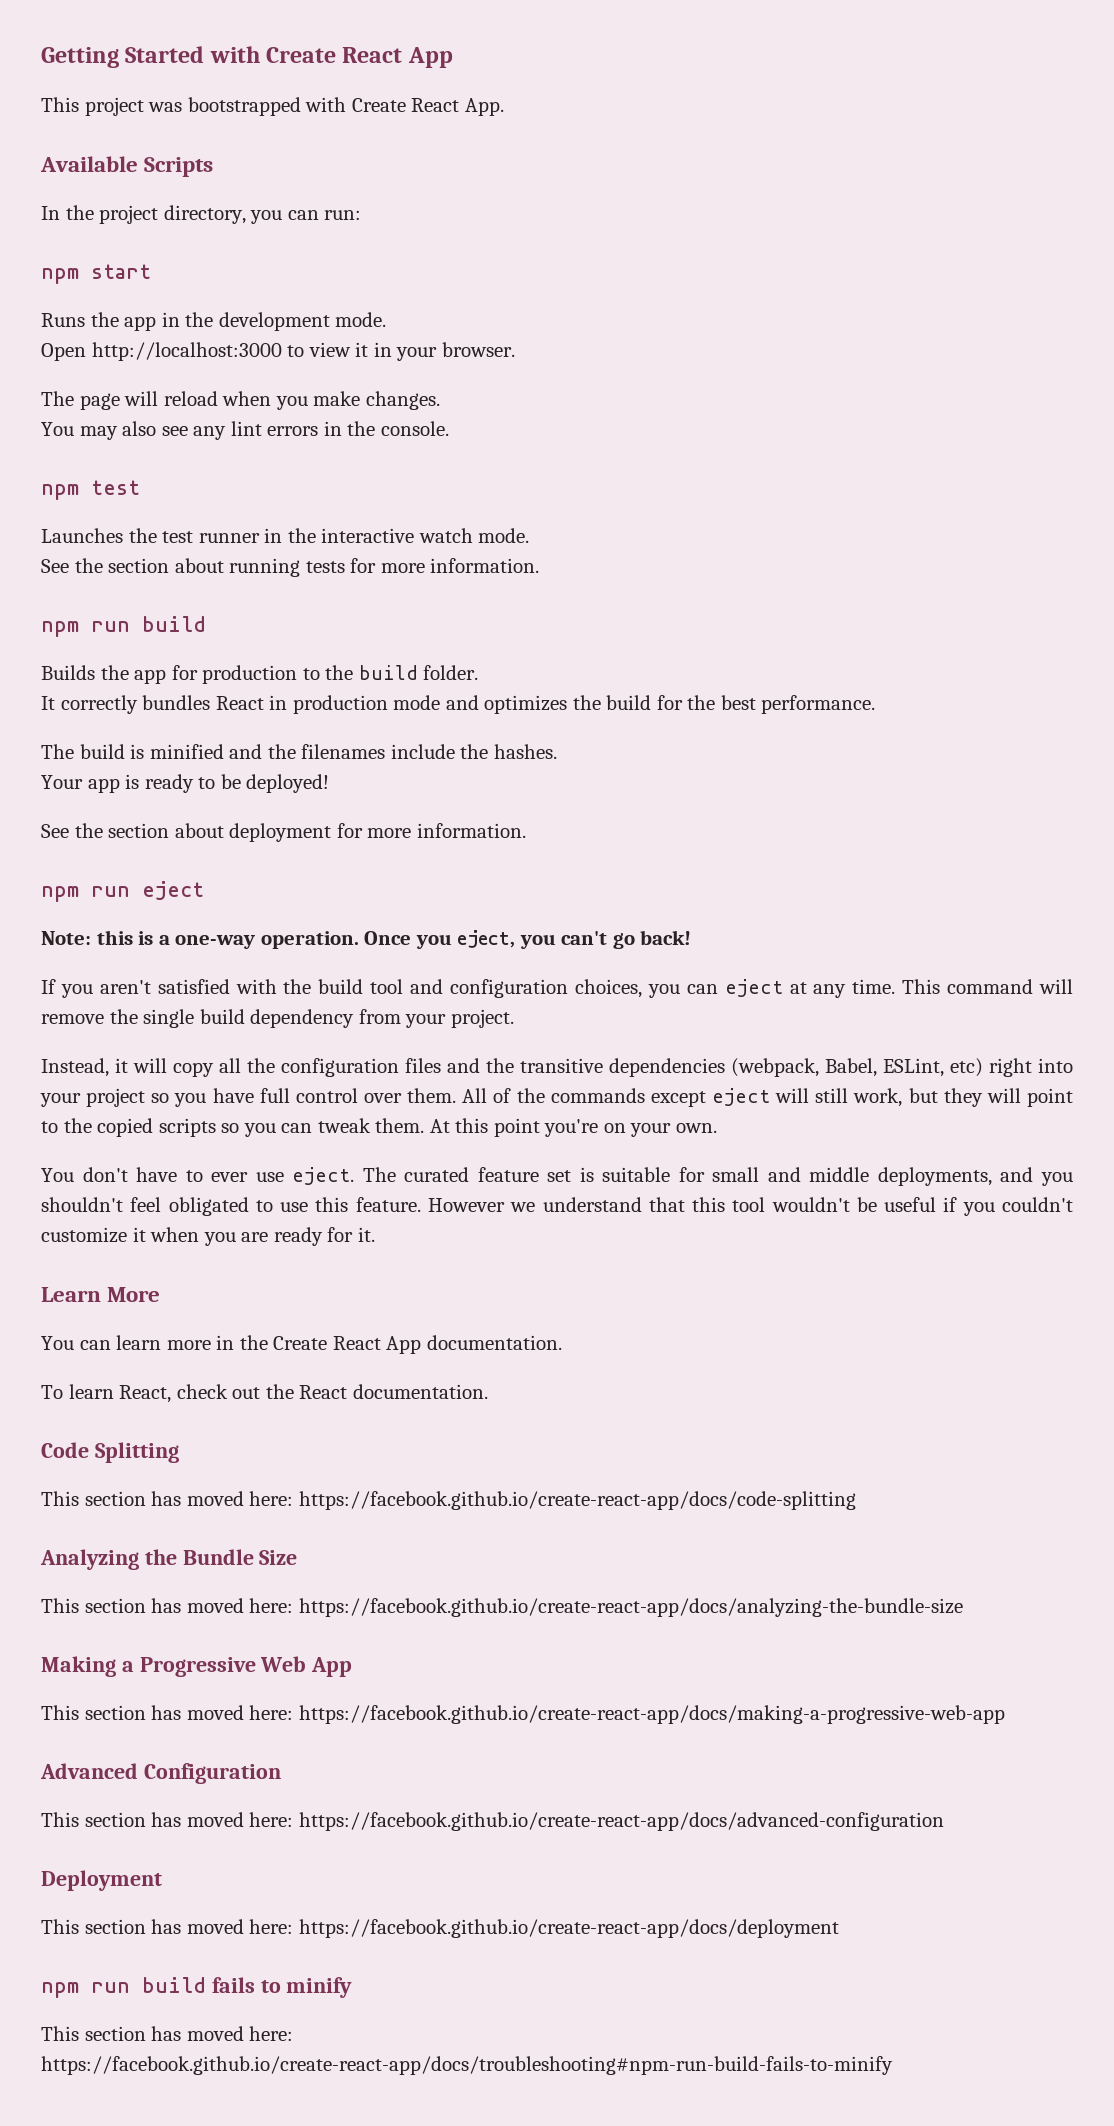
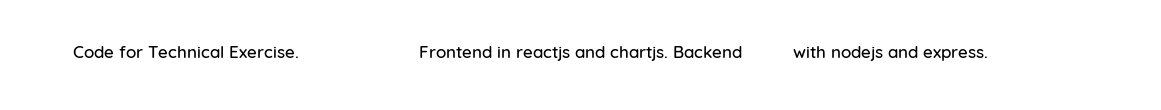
[41,46,453,68] [41,97,504,116] [40,156,214,177] [41,205,362,224] [41,264,151,284] [41,312,387,331] [41,342,515,361] [41,391,440,410] [41,421,449,440] [41,480,140,500] [41,528,530,543] [41,558,540,577] [41,616,206,637] [41,665,479,684] [41,695,876,714] [41,744,557,759] [41,774,330,793] [41,823,526,842] [41,881,204,902] [41,930,692,949] [41,979,1074,998] [41,1009,514,1028] [41,1058,1073,1077] [40,1088,1073,1107] [41,1118,718,1137] [41,1167,1073,1186] [41,1197,1074,1216] [41,1227,375,1246] [41,1287,161,1302] [41,1335,562,1354] [41,1384,488,1403] [41,1442,179,1463] [41,1491,856,1510] [40,1549,298,1570] [41,1598,963,1617] [41,1656,353,1677] [41,1705,1005,1724] [40,1763,281,1784] [41,1812,944,1831] [41,1870,162,1891] [41,1919,839,1938] [41,1977,353,1998] [41,2026,294,2041] [41,2056,893,2075] Getting Started with Create React App // This project was bootstrapped with Create React App. // Available Scripts // In the project directory, you can run: // npm start // Runs the app in the development mode. // Open http://localhost:3000 to view it in your browser. // The page will reload when you make changes. // You may also see any lint errors in the console. // npm test // Launches the test runner in the interactive watch mode. // See the section about running tests for more information. // npm run build // Builds the app for production to the build folder. // It correctly bundles React in production mode and optimizes the build for the best performance. // The build is minified and the filenames include the hashes. // Your app is ready to be deployed! // See the section about deployment for more information. // npm run eject // Note: this is a one-way operation. Once you eject, you can't go back! // If you aren't satisfied with the build tool and configuration choices, you can eject at any time. This command will remove the single build dependency from your project. // Instead, it will copy all the configuration files and the transitive dependencies (webpack, Babel, ESLint, etc) right into your project so you have full control over them. All of the commands except eject will still work, but they will point to the copied scripts so you can tweak them. At this point you're on your own. // You don't have to ever use eject. The curated feature set is suitable for small and middle deployments, and you shouldn't feel obligated to use this feature. However we understand that this tool wouldn't be useful if you couldn't customize it when you are ready for it. // Learn More // You can learn more in the Create React App documentation. // To learn React, check out the React documentation. // Code Splitting // This section has moved here: https://facebook.github.io/create-react-app/docs/code-splitting // Analyzing the Bundle Size // This section has moved here: https://facebook.github.io/create-react-app/docs/analyzing-the-bundle-size // Making a Progressive Web App // This section has moved here: https://facebook.github.io/create-react-app/docs/making-a-progressive-web-app // Advanced Configuration // This section has moved here: https://facebook.github.io/create-react-app/docs/advanced-configuration // Deployment // This section has moved here: https://facebook.github.io/create-react-app/docs/deployment // npm run build fails to minify // This section has moved here: https://facebook.github.io/create-react-app/docs/troubleshooting#npm-run-build-fails-to-minify -> [72,46,988,61] Code for Technical Exercise. Frontend in reactjs and chartjs. Backend with nodejs and express.

